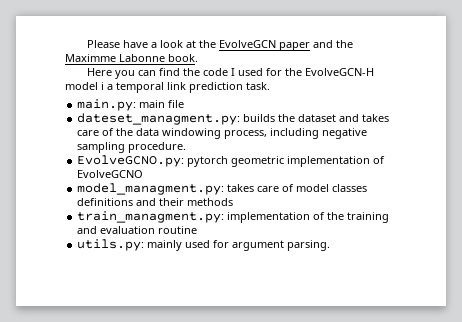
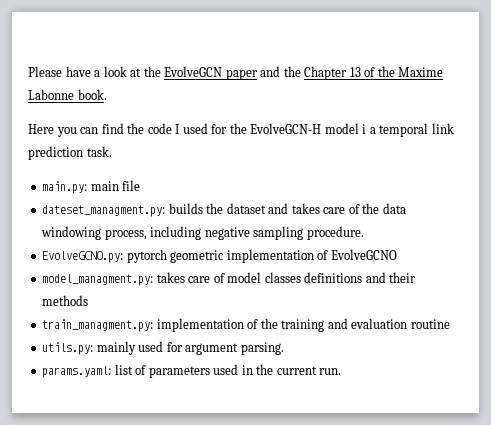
[65,54,116,62] Maximme -> [304,66,444,80] Chapter 13 of the Maxime
(331, 245) none -> [42,364,342,378] // params.yaml: list of parameters used in the current run.

